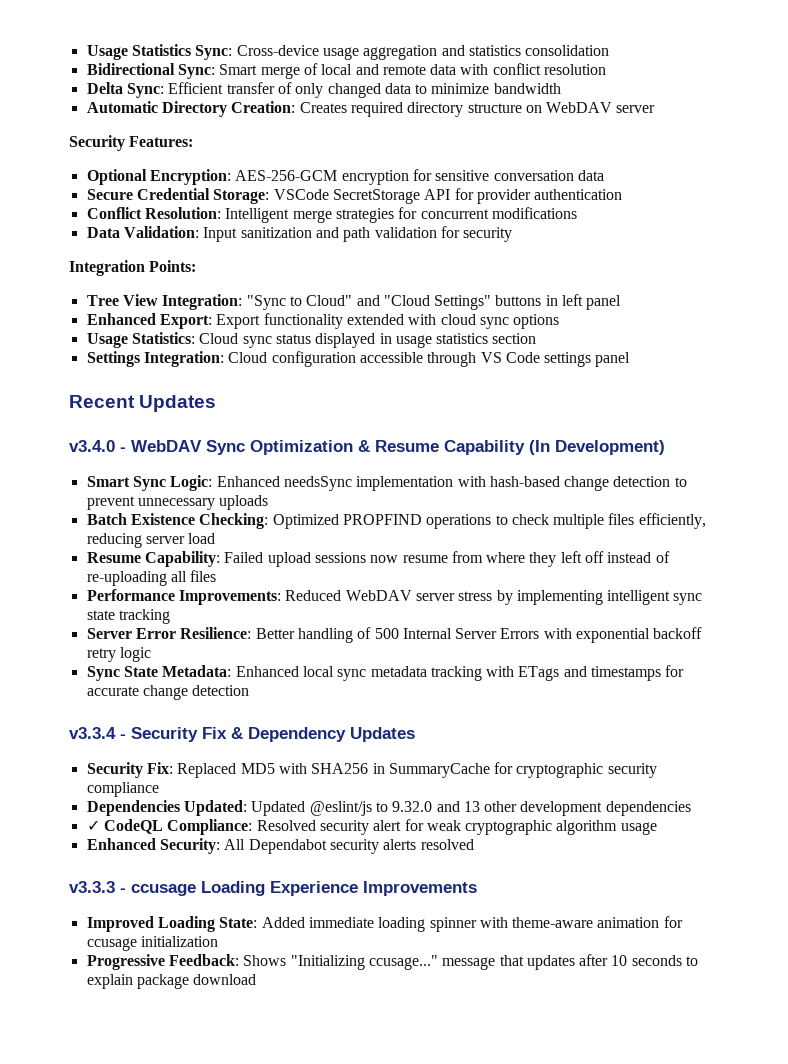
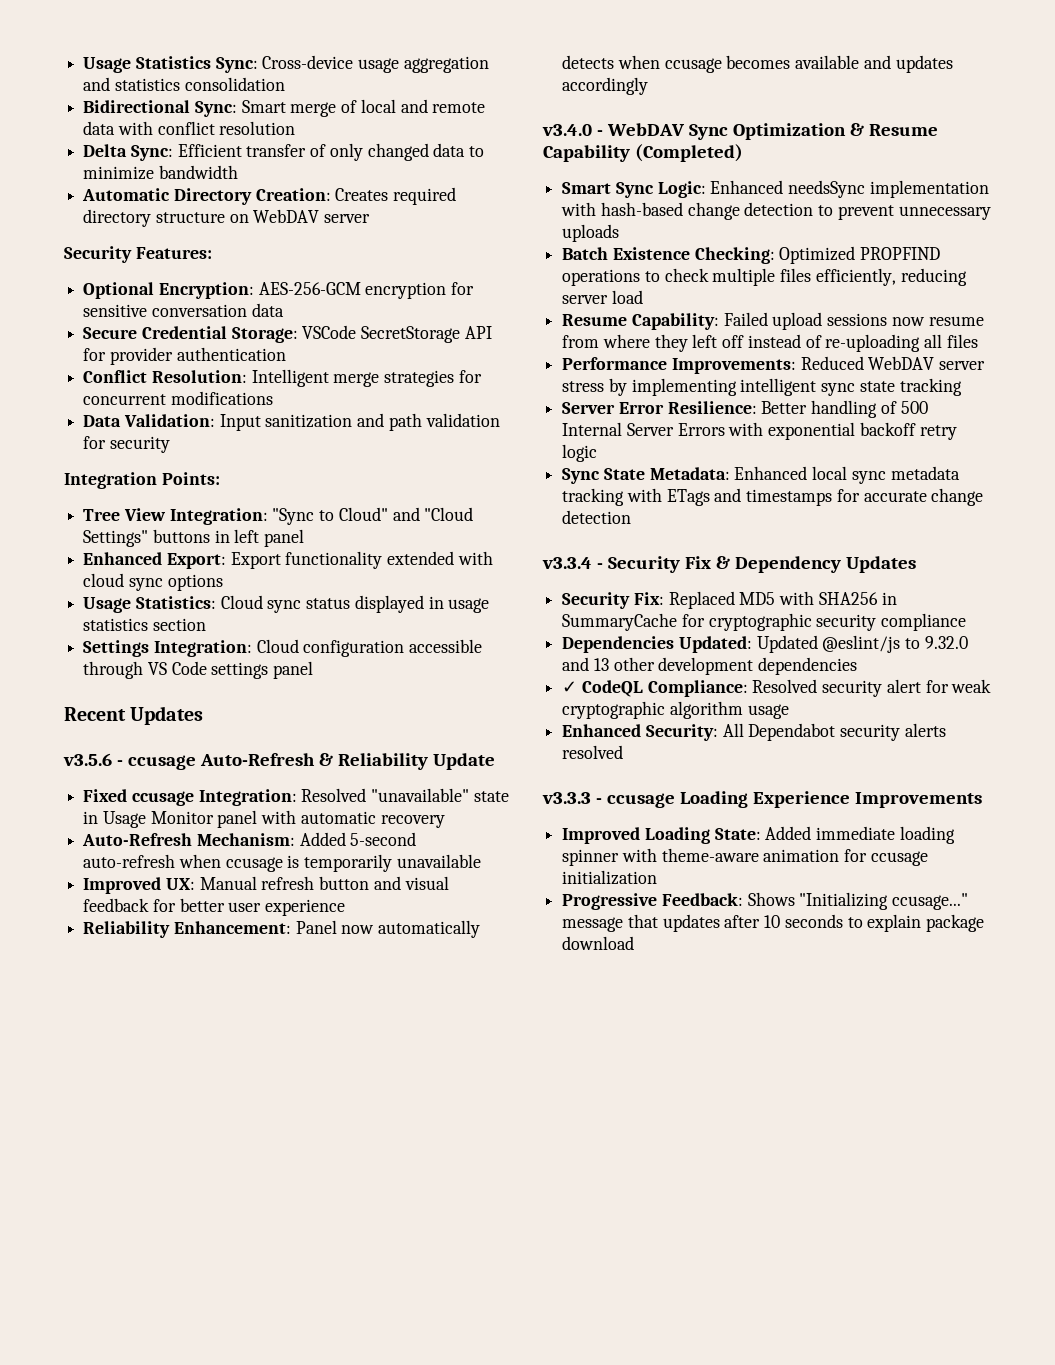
(217, 403) none -> [63,753,495,770] [83,788,509,806] [83,810,445,828] [82,832,417,846] [83,854,481,872] [83,876,449,894] [83,898,346,916] [83,920,481,938] [562,55,953,73] [562,77,649,95] // v3.5.6 - ccusage Auto-Refresh & Reliability Update // Fixed ccusage Integration: Resolved "unavailable" state in Usage Monitor panel with automatic recovery // Auto-Refresh Mechanism: Added 5-second auto-refresh when ccusage is temporarily unavailable // Improved UX: Manual refresh button and visual feedback for better user experience // Reliability Enhancement: Panel now automatically detects when ccusage becomes available and updates accordingly
[529,440,665,455] (In Development) -> [634,144,743,162] (Completed)

